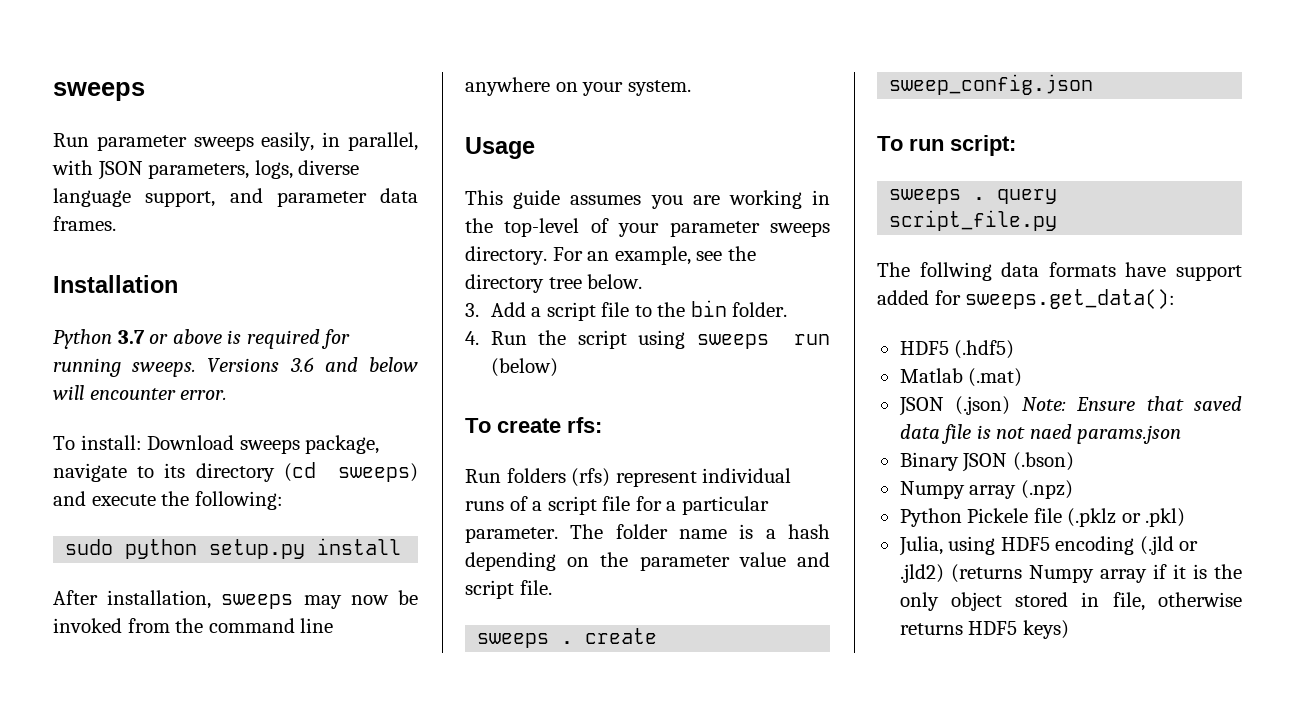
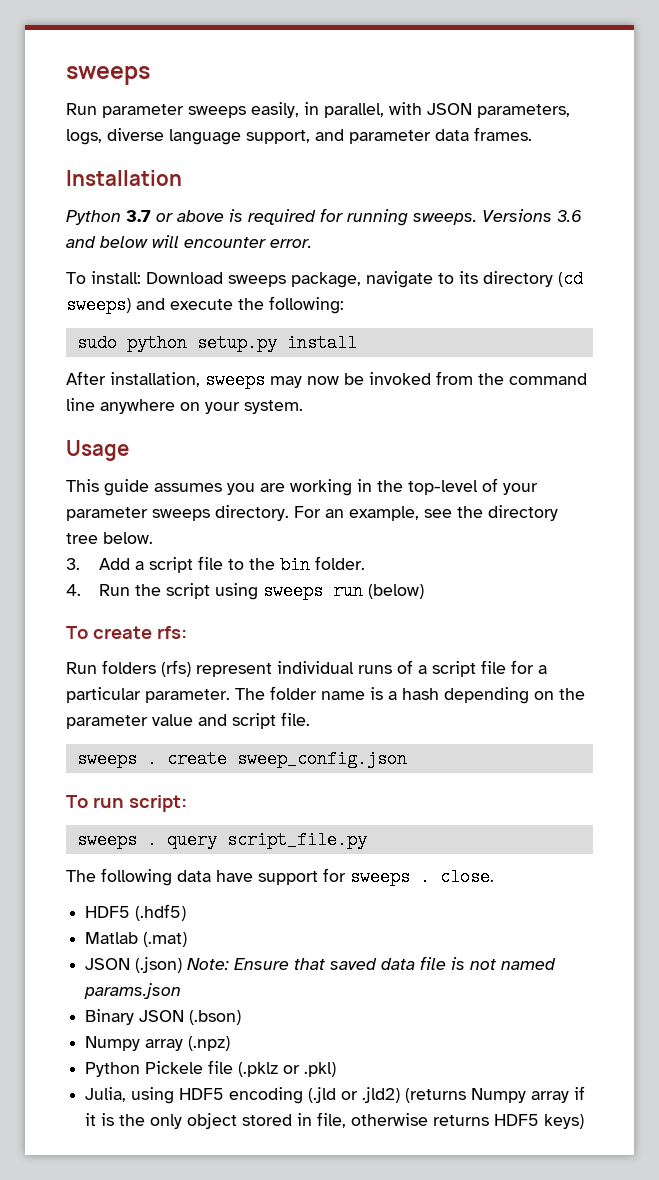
[919,262,1242,281] [877,289,1176,309] follwing data formats have support added for sweeps.get_data(): -> [101,868,494,886] following data have support for sweeps . close.
[1029,424,1072,439] naed -> [501,958,557,970] named

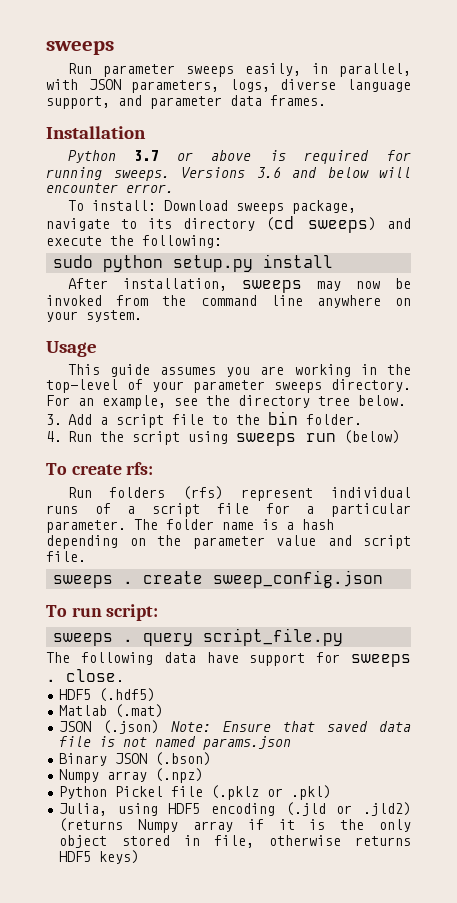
[145,1061,204,1074] Pickele -> [115,786,164,797] Pickel

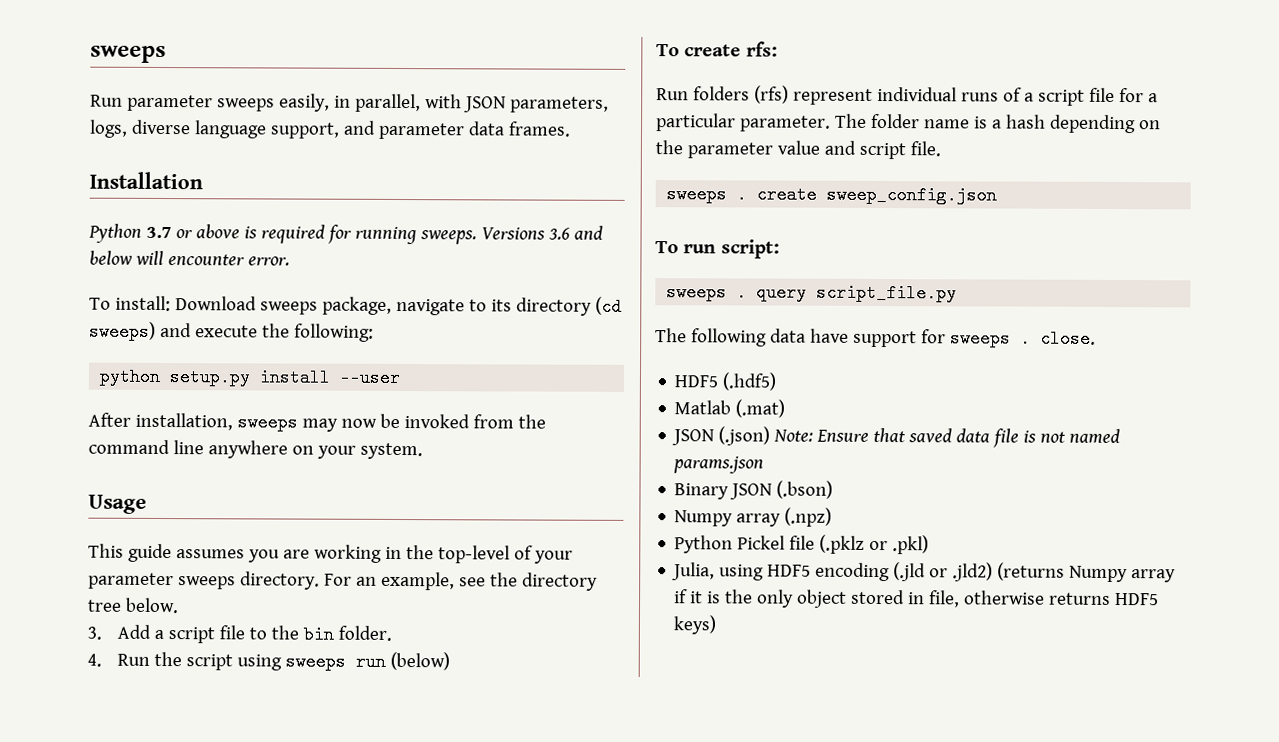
[53,255,94,268] sudo -> (374, 332) none
(334, 261) none -> [339,368,402,388] --user

